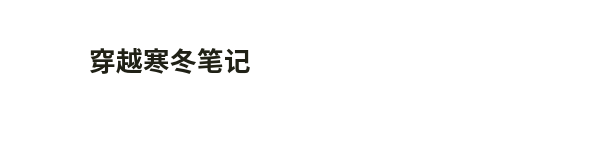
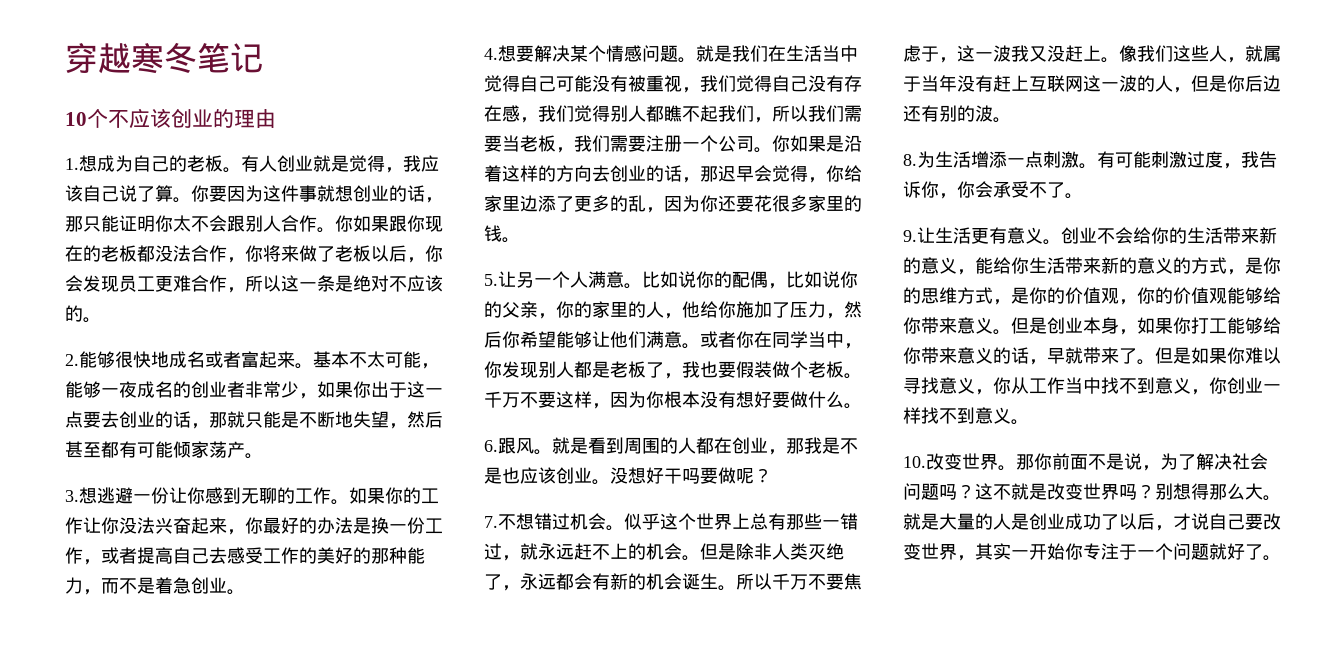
(251, 61) none -> [65,108,276,128] [65,155,439,173] [65,185,443,203] [65,215,443,233] [65,245,443,263] [65,275,443,293] [65,305,101,323] [65,351,439,369] [65,381,443,399] [65,411,443,429] [65,441,263,459] [65,487,439,505] [65,517,443,535] [65,547,425,565] [65,577,245,595] [484,45,858,63] [484,75,862,93] [484,105,862,123] [484,135,862,153] [484,165,862,183] [484,195,862,213] [484,225,520,243] [484,271,858,289] [484,301,862,319] [484,331,862,349] [484,361,862,379] [484,391,862,409] [484,437,858,455] [484,467,772,485] [484,513,858,531] [484,543,844,561] [484,573,862,591] [903,45,1281,63] [903,75,1281,93] [903,105,1011,123] [903,151,1277,169] [903,181,1083,199] [903,227,1277,245] [903,257,1281,275] [903,287,1281,305] [903,317,1281,335] [903,347,1281,365] [903,377,1281,395] [903,407,1029,425] [903,453,1268,471] [903,483,1281,501] [903,513,1281,531] [903,543,1281,561] // 10个不应该创业的理由 // 1.想成为自己的老板。有人创业就是觉得，我应该自己说了算。你要因为这件事就想创业的话，那只能证明你太不会跟别人合作。你如果跟你现在的老板都没法合作，你将来做了老板以后，你会发现员工更难合作，所以这一条是绝对不应该的。 // 2.能够很快地成名或者富起来。基本不太可能，能够一夜成名的创业者非常少，如果你出于这一点要去创业的话，那就只能是不断地失望，然后甚至都有可能倾家荡产。 // 3.想逃避一份让你感到无聊的工作。如果你的工作让你没法兴奋起来，你最好的办法是换一份工作，或者提高自己去感受工作的美好的那种能力，而不是着急创业。 // 4.想要解决某个情感问题。就是我们在生活当中觉得自己可能没有被重视，我们觉得自己没有存在感，我们觉得别人都瞧不起我们，所以我们需要当老板，我们需要注册一个公司。你如果是沿着这样的方向去创业的话，那迟早会觉得，你给家里边添了更多的乱，因为你还要花很多家里的钱。 // 5.让另一个人满意。比如说你的配偶，比如说你的父亲，你的家里的人，他给你施加了压力，然后你希望能够让他们满意。或者你在同学当中，你发现别人都是老板了，我也要假装做个老板。千万不要这样，因为你根本没有想好要做什么。 // 6.跟风。就是看到周围的人都在创业，那我是不是也应该创业。没想好干吗要做呢？ // 7.不想错过机会。似乎这个世界上总有那些一错过，就永远赶不上的机会。但是除非人类灭绝了，永远都会有新的机会诞生。所以千万不要焦虑于，这一波我又没赶上。像我们这些人，就属于当年没有赶上互联网这一波的人，但是你后边还有别的波。 // 8.为生活增添一点刺激。有可能刺激过度，我告诉你，你会承受不了。 // 9.让生活更有意义。创业不会给你的生活带来新的意义，能给你生活带来新的意义的方式，是你的思维方式，是你的价值观，你的价值观能够给你带来意义。但是创业本身，如果你打工能够给你带来意义的话，早就带来了。但是如果你难以寻找意义，你从工作当中找不到意义，你创业一样找不到意义。 // 10.改变世界。那你前面不是说，为了解决社会问题吗？这不就是改变世界吗？别想得那么大。就是大量的人是创业成功了以后，才说自己要改变世界，其实一开始你专注于一个问题就好了。

